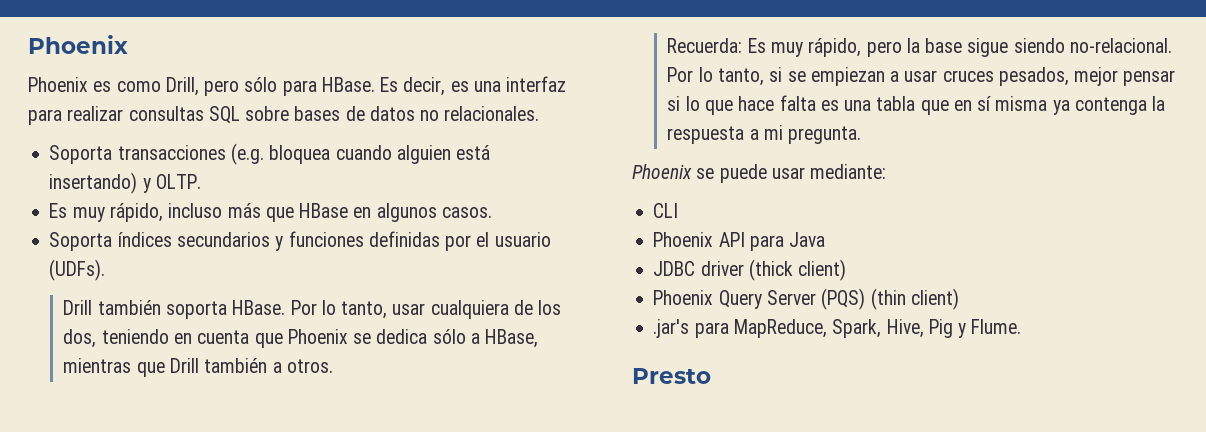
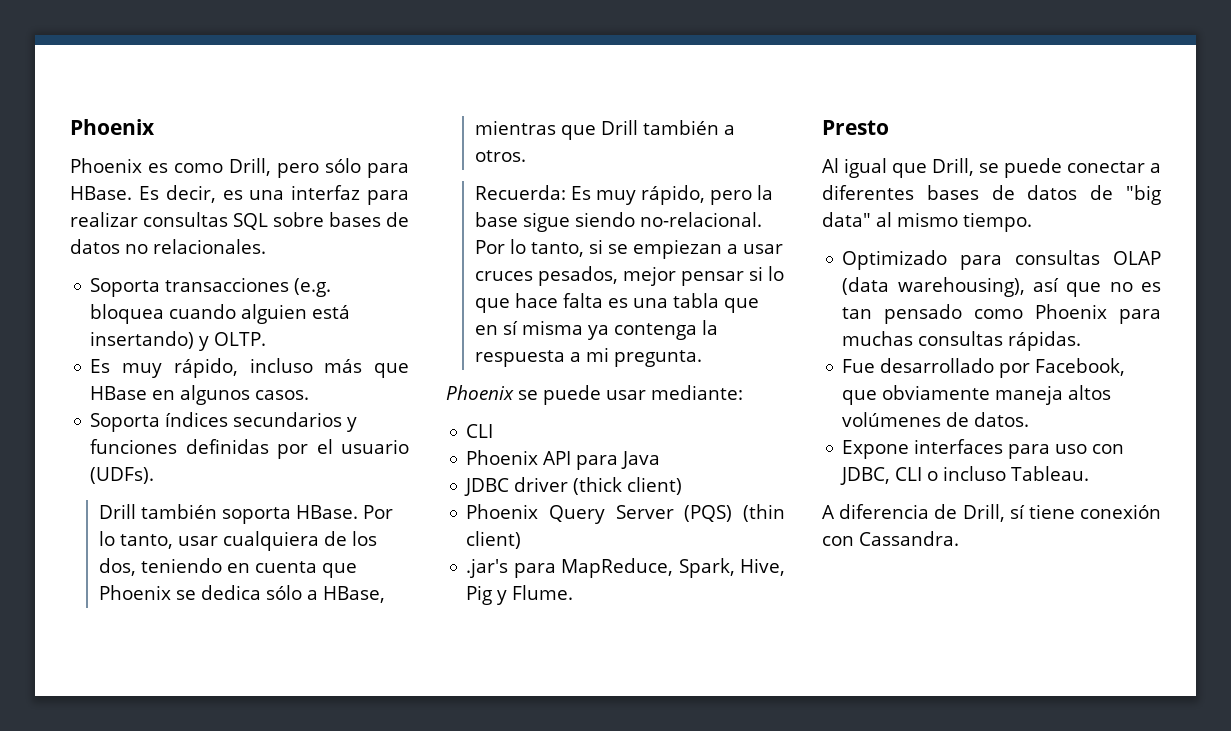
(711, 376) none -> [822,158,1161,178] [822,185,1161,205] [822,212,1032,232] [842,250,1161,270] [842,277,1161,297] [842,304,1161,324] [842,331,1082,351] [842,358,1126,378] [842,385,1112,405] [842,412,1030,427] [842,439,1125,459] [840,466,1090,485] [822,504,1161,522] [822,531,959,546] // Al igual que Drill, se puede conectar a diferentes bases de datos de "big data" al mismo tiempo. // Optimizado para consultas OLAP (data warehousing), así que no es tan pensado como Phoenix para muchas consultas rápidas. // Fue desarrollado por Facebook, que obviamente maneja altos volúmenes de datos. // Expone interfaces para uso con JDBC, CLI o incluso Tableau. // A diferencia de Drill, sí tiene conexión con Cassandra.

